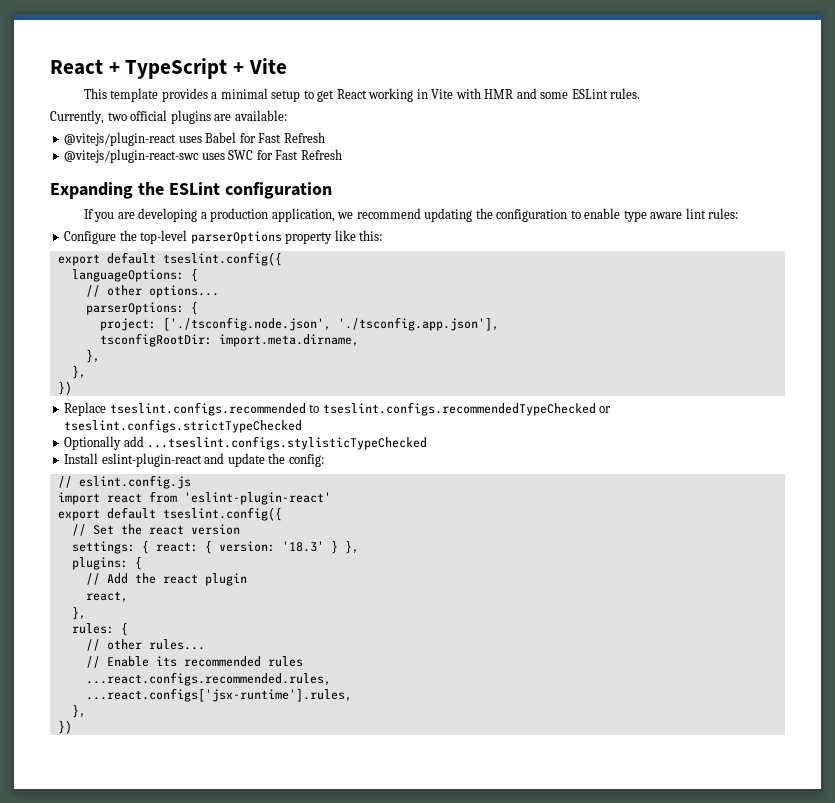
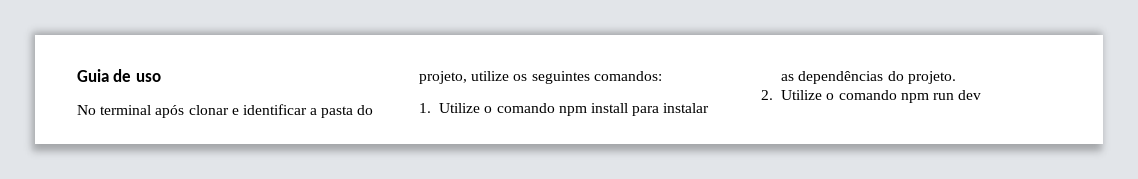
[50,58,287,79] [83,88,641,102] [50,110,287,124] [64,132,325,146] [64,149,342,163] [50,182,332,199] [83,208,739,222] [64,230,383,244] [57,252,282,266] [71,268,198,282] [85,285,219,298] [85,301,198,315] [99,317,499,331] [99,333,359,347] [85,349,100,363] [71,365,86,379] [57,381,72,395] [64,402,612,416] [64,419,303,433] [64,436,428,450] [64,453,324,467] [57,475,191,489] [57,491,331,505] [57,507,282,521] [71,524,240,536] [71,540,359,554] [71,556,142,570] [85,573,247,586] [85,591,128,603] [71,606,86,620] [71,622,128,636] [85,639,205,651] [85,656,303,668] [85,672,331,686] [85,688,352,702] [71,704,86,718] [57,720,72,734] React + TypeScript + Vite // This template provides a minimal setup to get React working in Vite with HMR and some ESLint rules. // Currently, two official plugins are available: // @vitejs/plugin-react uses Babel for Fast Refresh // @vitejs/plugin-react-swc uses SWC for Fast Refresh // Expanding the ESLint configuration // If you are developing a production application, we recommend updating the configuration to enable type aware lint rules: // Configure the top-level parserOptions property like this: // export default tseslint.config({ // languageOptions: { // // other options... // parserOptions: { // project: ['./tsconfig.node.json', './tsconfig.app.json'], // tsconfigRootDir: import.meta.dirname, // }, // }, // }) // Replace tseslint.configs.recommended to tseslint.configs.recommendedTypeChecked or tseslint.configs.strictTypeChecked // Optionally add ...tseslint.configs.stylisticTypeChecked // Install eslint-plugin-react and update the config: // // eslint.config.js // import react from 'eslint-plugin-react' // export default tseslint.config({ // // Set the react version // settings: { react: { version: '18.3' } }, // plugins: { // // Add the react plugin // react, // }, // rules: { // // other rules... // // Enable its recommended rules // ...react.configs.recommended.rules, // ...react.configs['jsx-runtime'].rules, // }, // }) -> [77,69,161,82] [77,104,374,118] [419,71,662,84] [419,103,710,116] [781,71,956,84] [761,90,982,103] Guia de uso // No terminal após clonar e identificar a pasta do projeto, utilize os seguintes comandos: // 1. Utilize o comando npm install para instalar as dependências do projeto. // 2. Utilize o comando npm run dev

